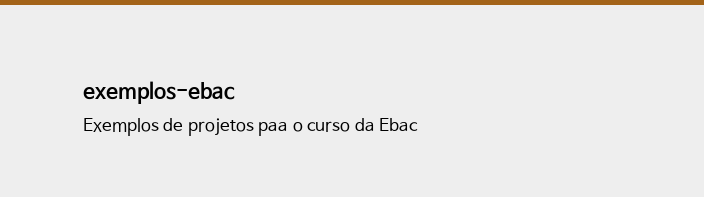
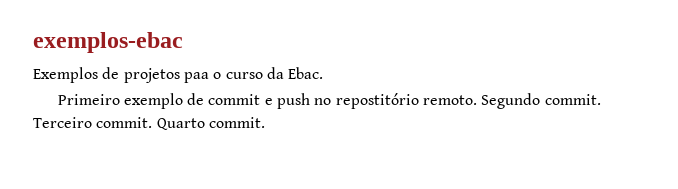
[379,118,419,132] Ebac -> [288,67,324,79] [57,93,601,109] [33,117,265,130] Ebac. // Primeiro exemplo de commit e push no repostitório remoto. Segundo commit. Terceiro commit. Quarto commit.

